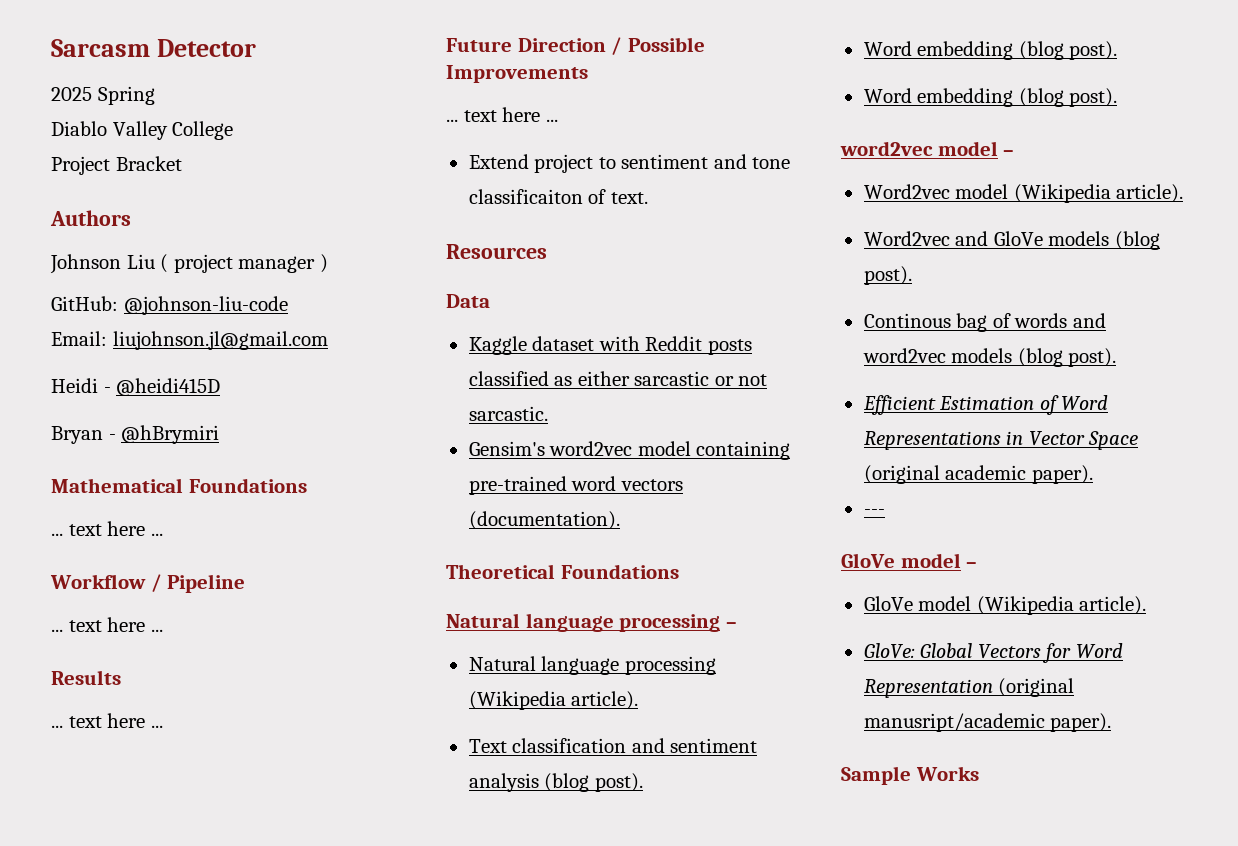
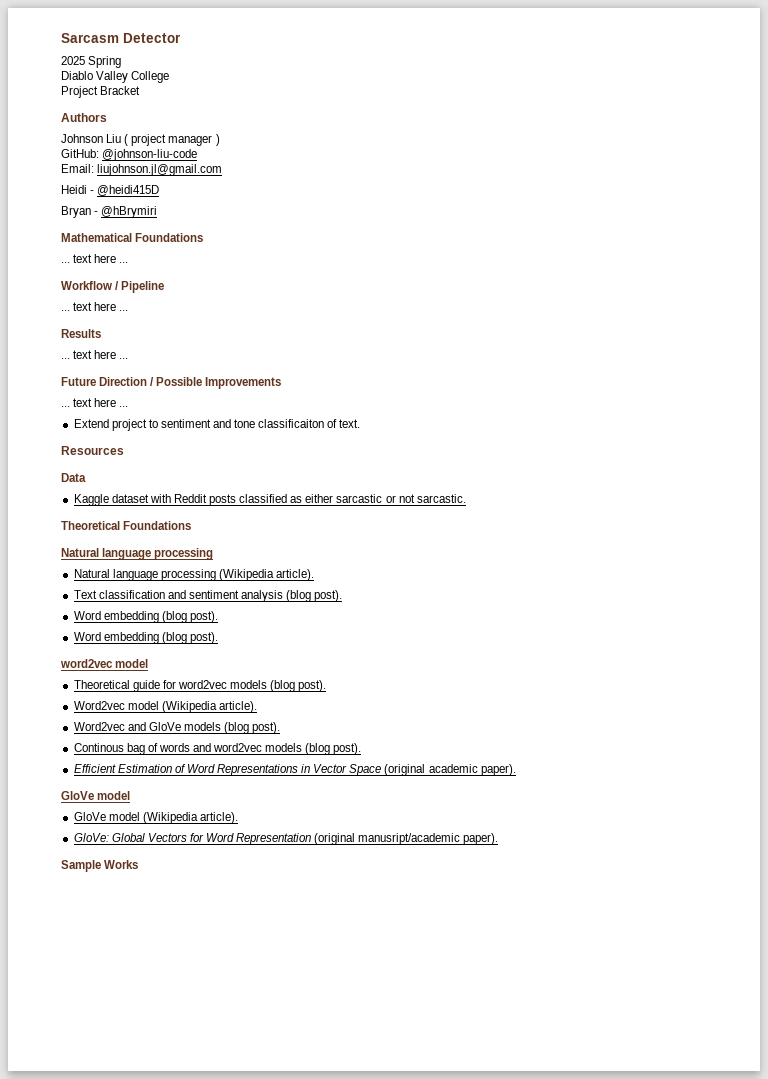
[468,441,791,460] [468,476,683,495] [468,511,620,530] // Gensim's word2vec model containing pre-trained word vectors (documentation). -> (466, 498) none
[725,622,737,628] – -> (214, 554) none
[1003,150,1015,156] – -> [73,680,327,692] // Theoretical guide for word2vec models (blog post).
[863,509,885,515] [841,553,978,568] // --- // GloVe model – -> [61,791,131,800] // GloVe model

